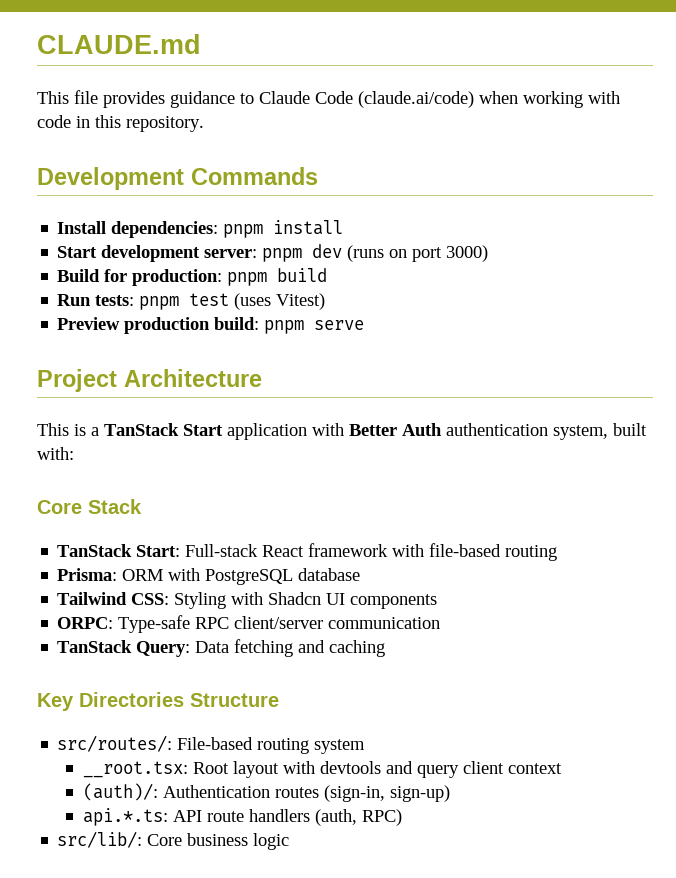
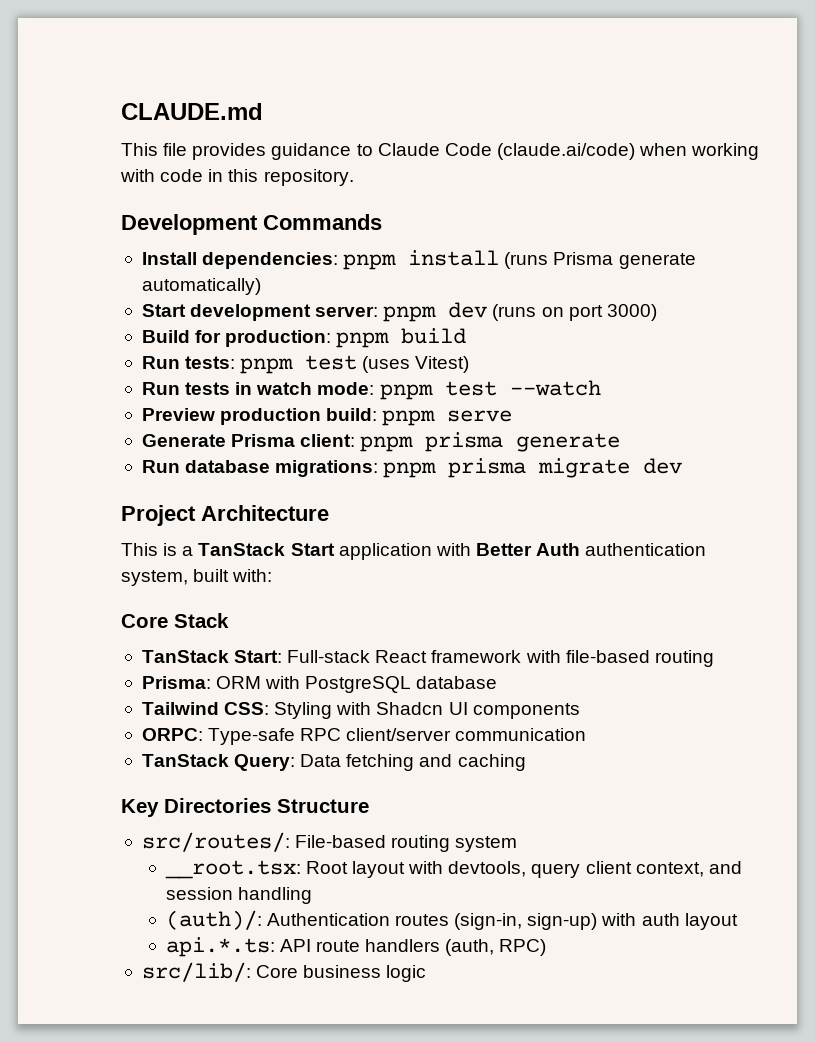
(344, 227) none -> [504,252,696,269] [141,278,261,295] (runs Prisma generate automatically)
(326, 301) none -> [141,380,601,400] // Run tests in watch mode: pnpm test --watch
(365, 325) none -> [141,432,621,452] [141,458,683,478] // Generate Prisma client: pnpm prisma generate // Run database migrations: pnpm prisma migrate dev
[320,761,563,778] devtools and query client context -> [448,861,742,878] [165,887,312,904] devtools, query client context, and session handling
(451, 793) none -> [601,913,738,930] with auth layout

